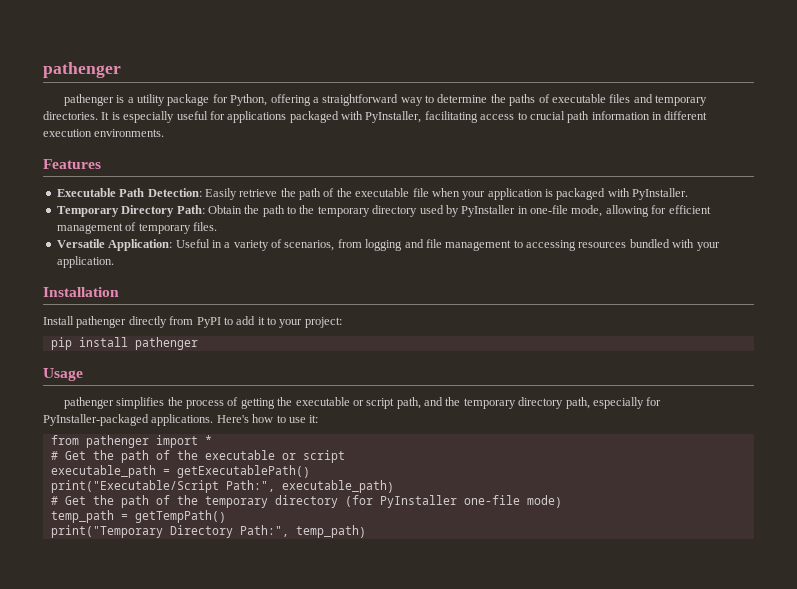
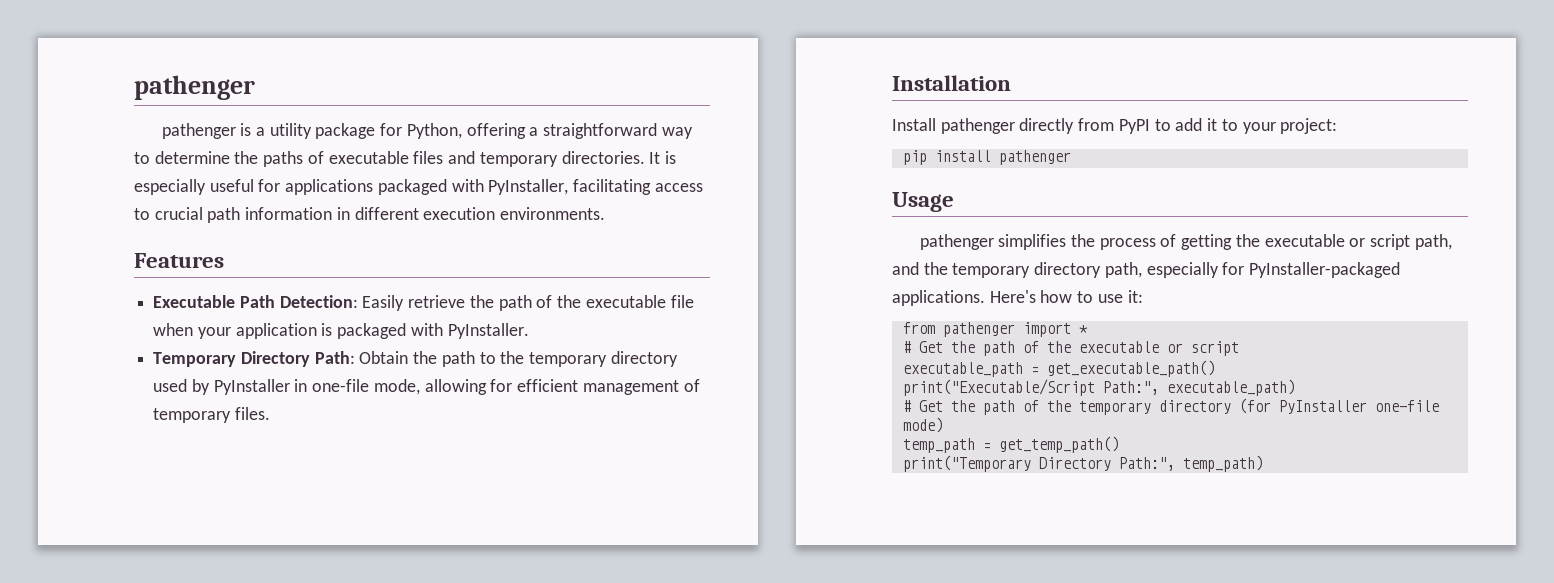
[56,239,720,251] [56,256,114,268] // Versatile Application: Useful in a variety of scenarios, from logging and file management to accessing resources bundled with your application. -> (270, 413) none
[176,465,310,478] getExecutablePath() -> [1046,360,1215,377] get_executable_path()
[134,510,226,523] getTempPath() -> [998,436,1119,453] get_temp_path()

